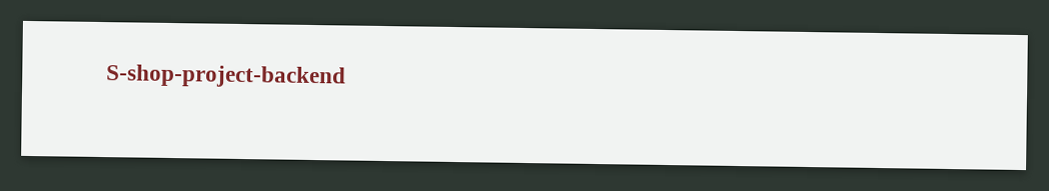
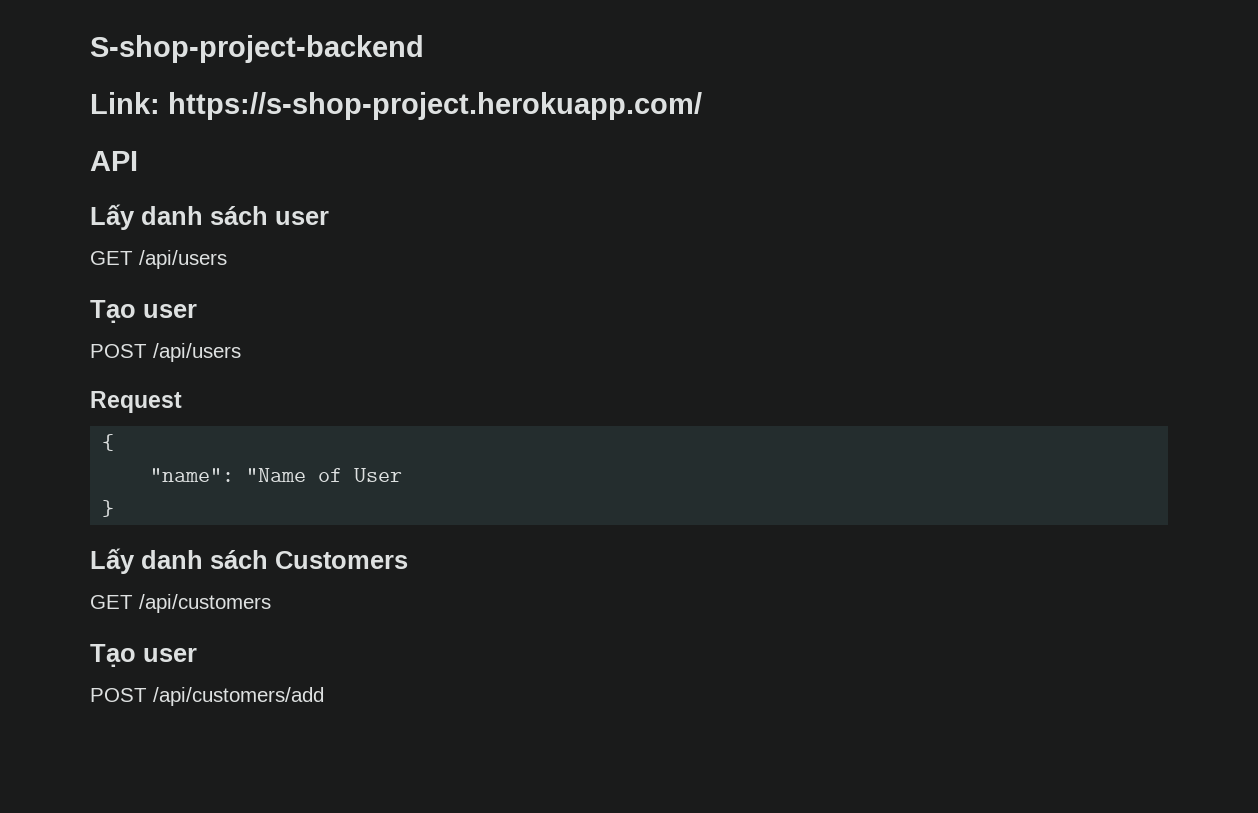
(346, 76) none -> [90,92,702,120] [90,151,138,171] [90,204,329,230] [90,250,227,269] [90,300,197,323] [90,343,241,362] [90,391,182,413] [102,434,115,451] [150,468,403,482] [102,500,115,517] [90,548,408,574] [90,594,271,613] [90,644,197,667] [90,687,324,706] // Link: https://s-shop-project.herokuapp.com/ // API // Lấy danh sách user // GET /api/users // Tạo user // POST /api/users // Request // { // "name": "Name of User // } // Lấy danh sách Customers // GET /api/customers // Tạo user // POST /api/customers/add

